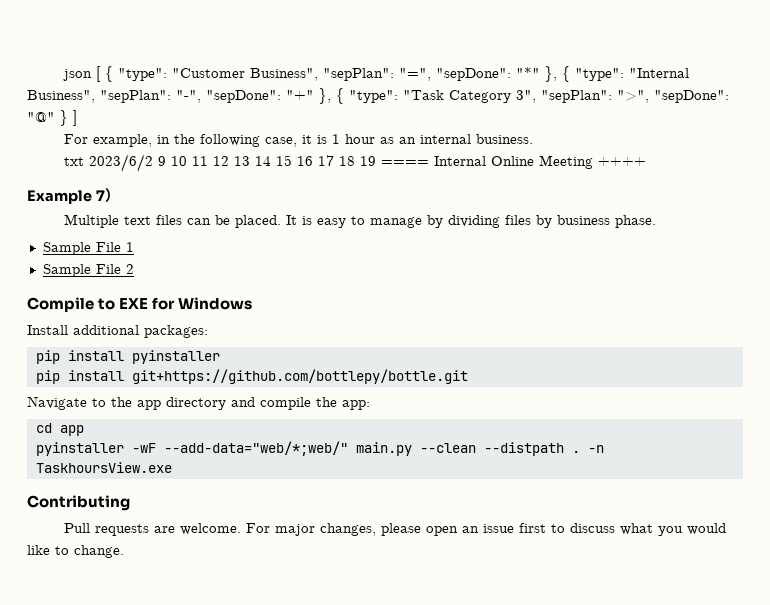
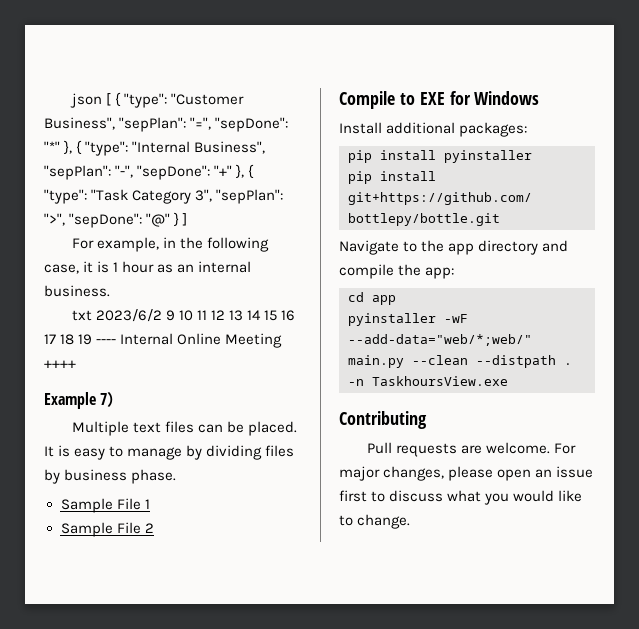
[380,160,429,166] ==== -> [96,339,117,344] ----

